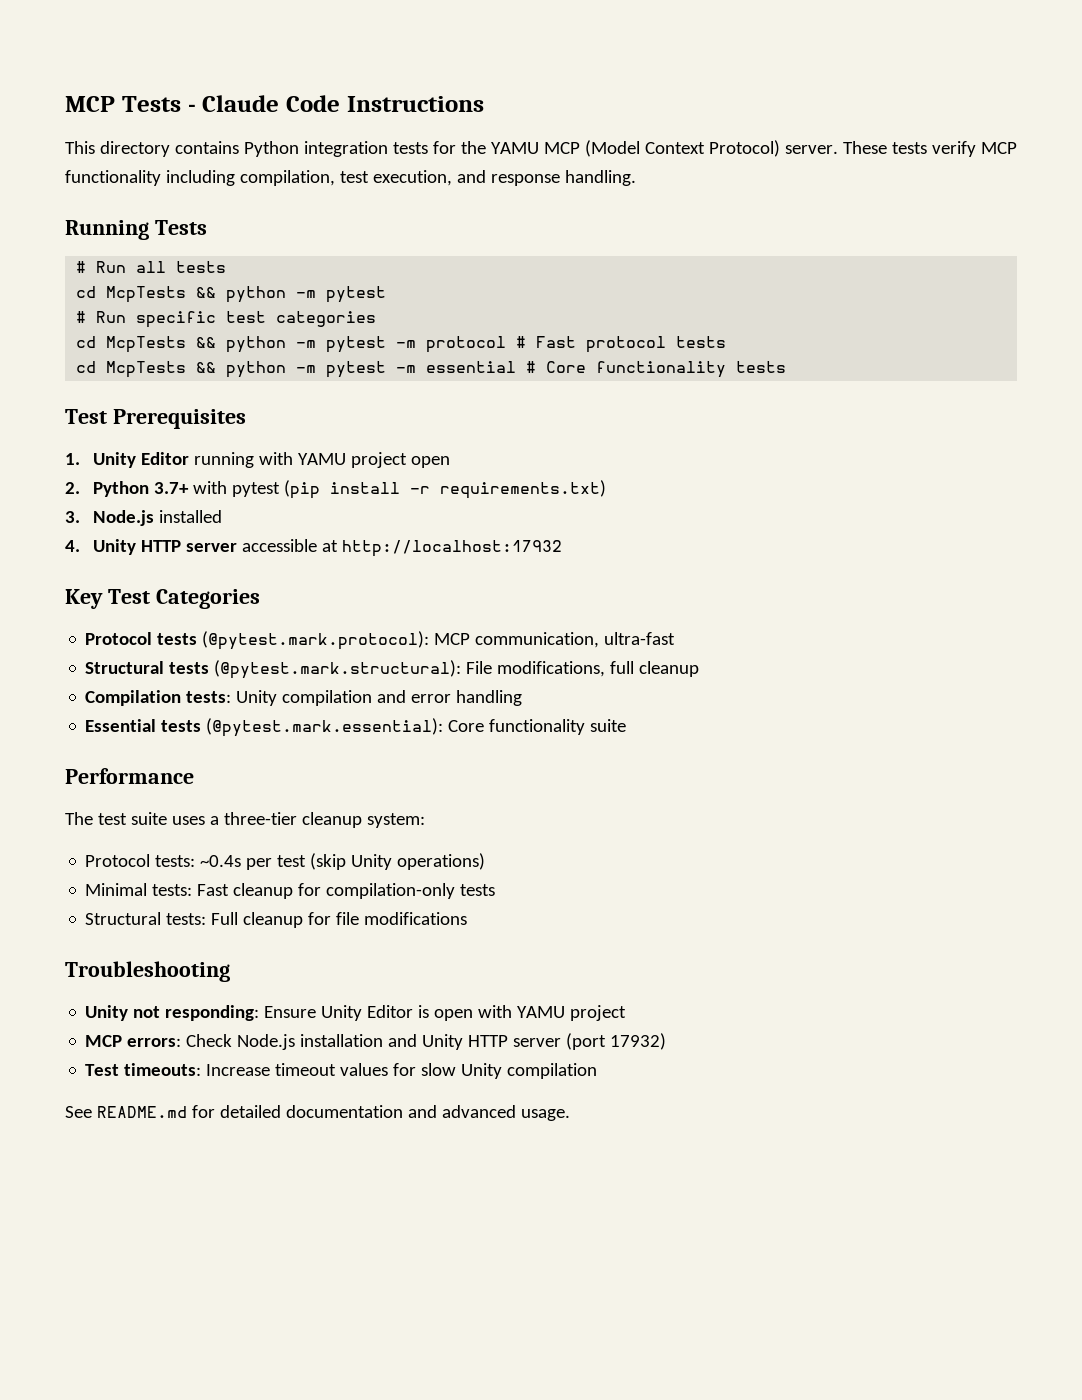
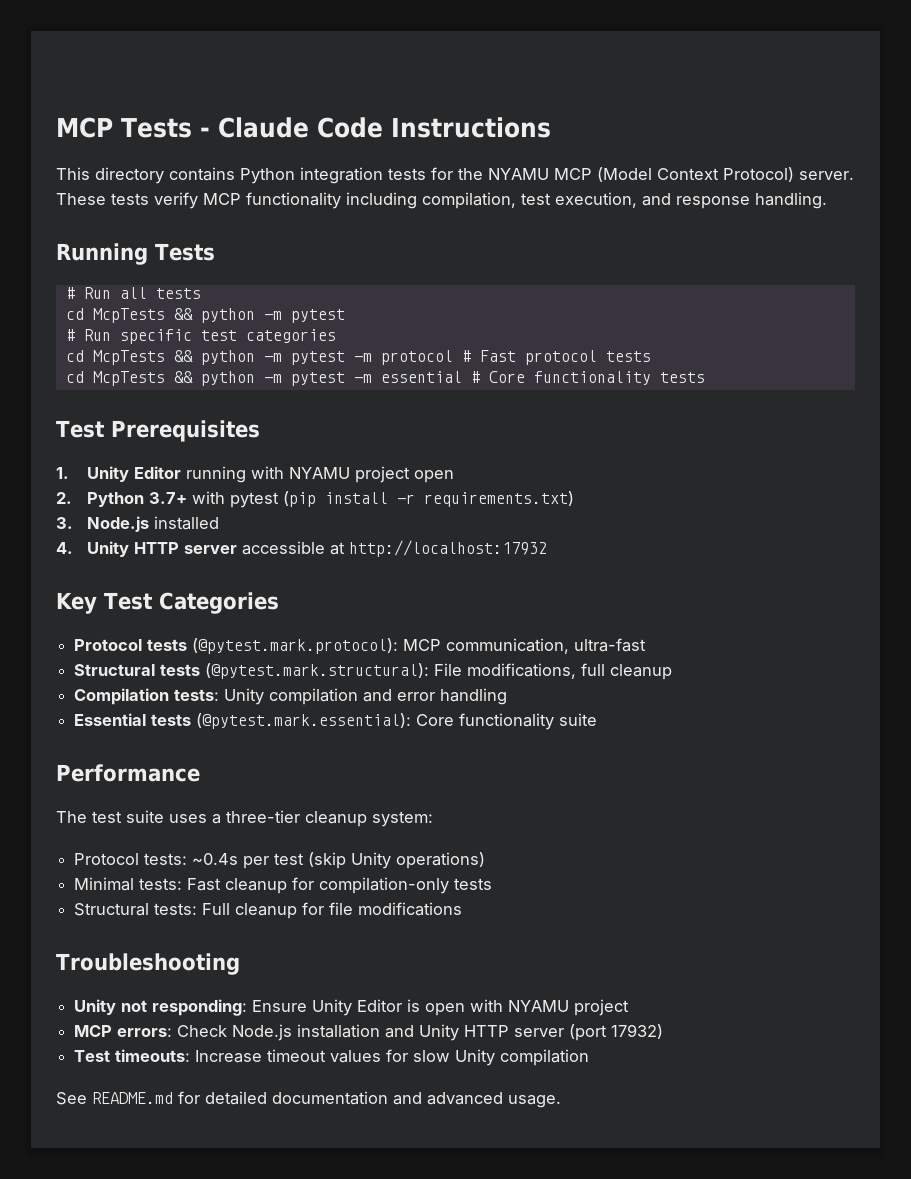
[490,142,539,154] YAMU -> [488,168,549,180] NYAMU
[297,453,346,465] YAMU -> [288,467,350,479] NYAMU
[517,1006,566,1018] YAMU -> [508,1000,570,1012] NYAMU

